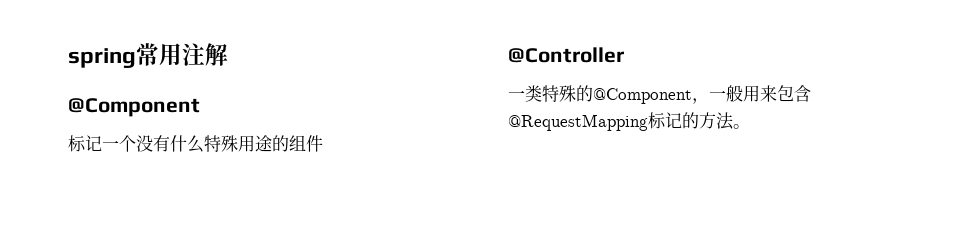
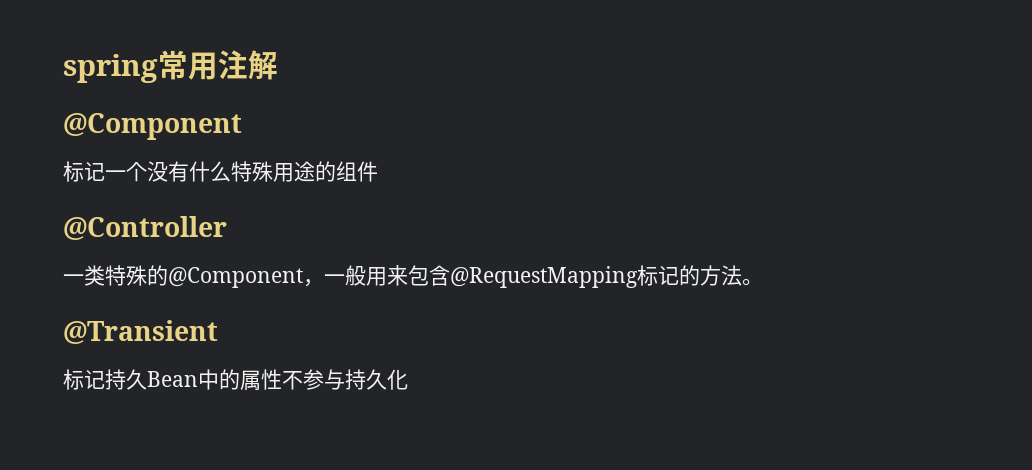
(750, 126) none -> [63,320,218,344] [63,369,408,391] // @Transient // 标记持久Bean中的属性不参与持久化

